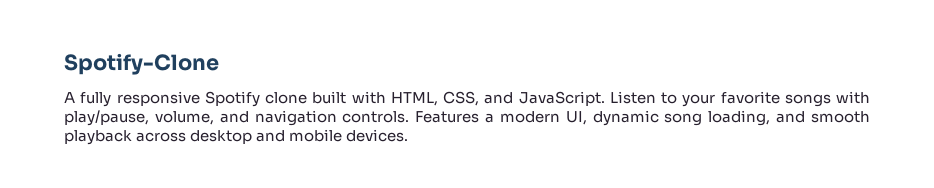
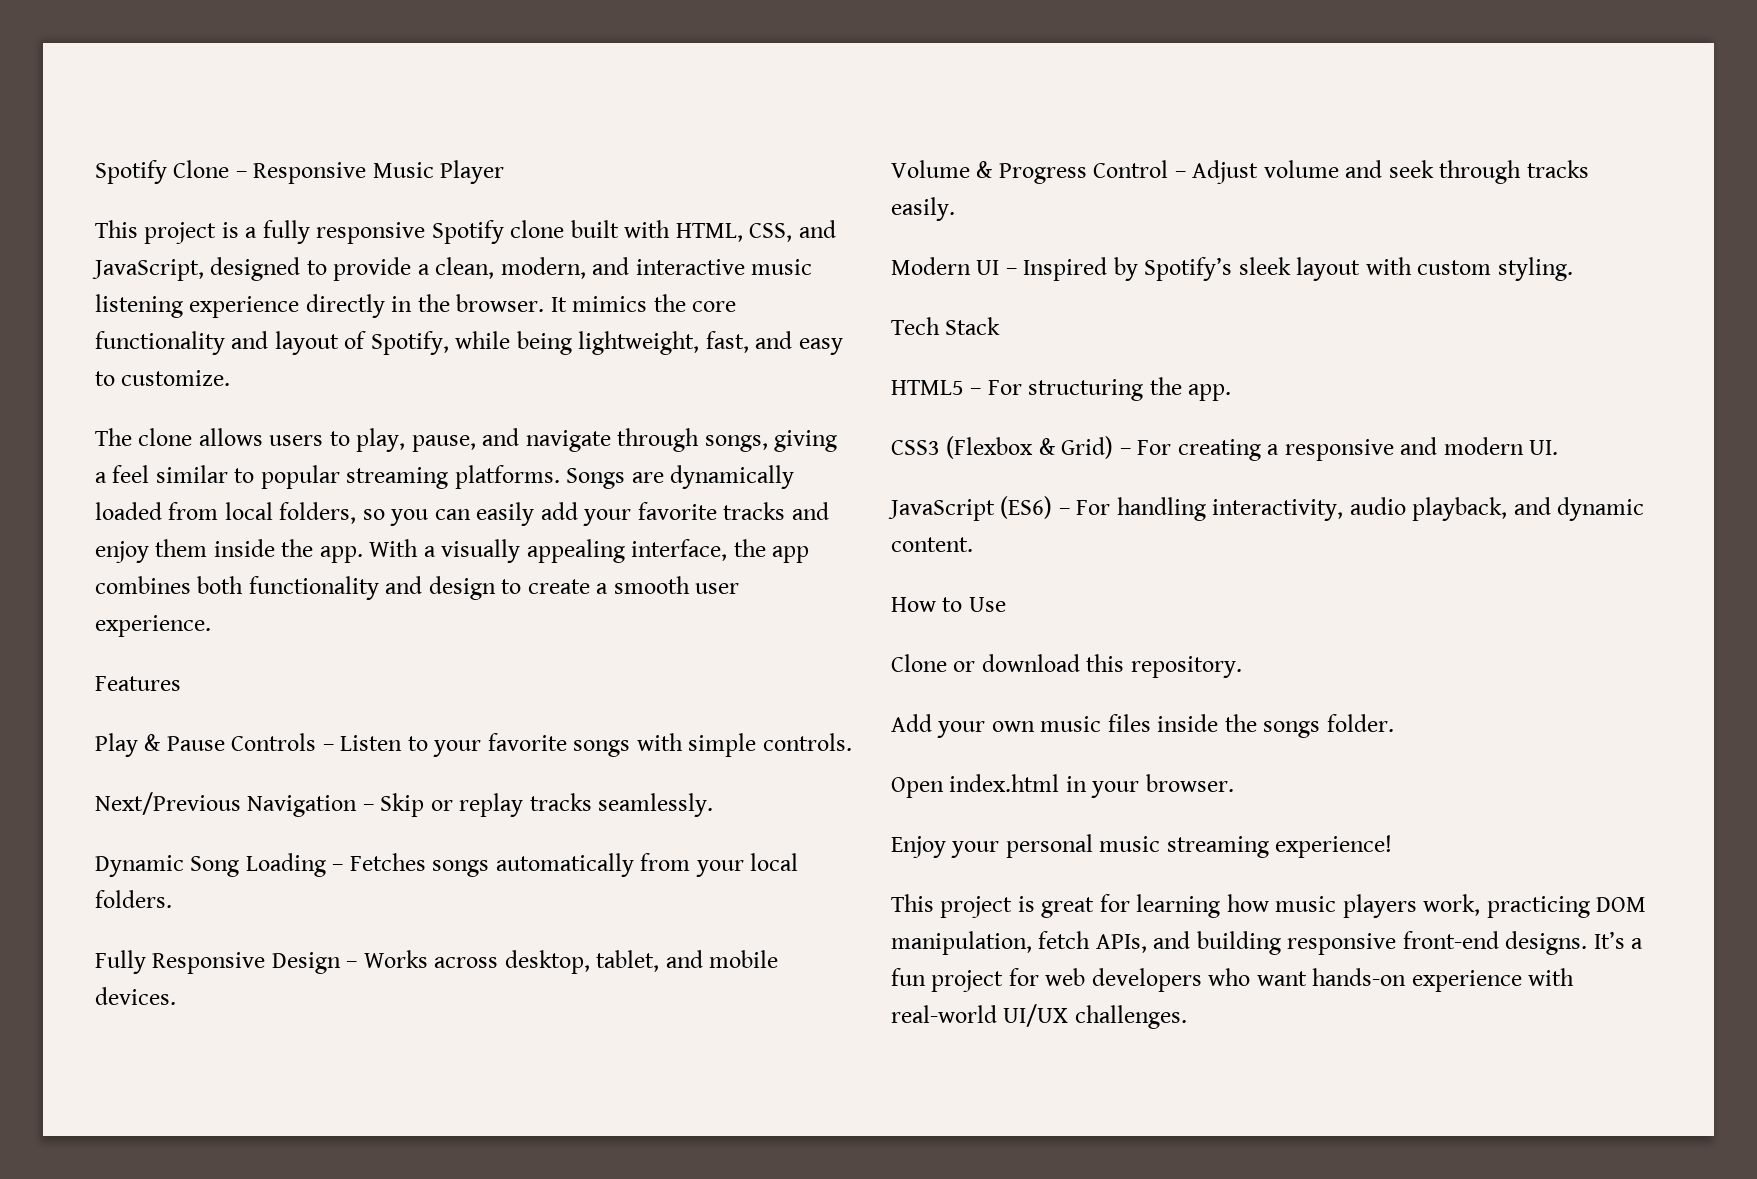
[64,53,219,75] [64,92,75,103] Spotify-Clone // A -> [95,160,505,184] [95,220,258,244] Spotify Clone – Responsive Music Player // This project is a
[518,91,605,106] JavaScript. -> [92,257,813,281] [95,294,737,318] [95,331,843,355] [95,370,231,386] [95,428,838,452] [95,465,795,489] [95,502,829,526] [95,539,810,563] [95,576,740,600] [95,615,211,637] [95,676,181,691] [95,733,334,757] JavaScript, designed to provide a clean, modern, and interactive music listening experience directly in the browser. It mimics the core functionality and layout of Spotify, while being lightweight, fast, and easy to customize. // The clone allows users to play, pause, and navigate through songs, giving a feel similar to popular streaming platforms. Songs are dynamically loaded from local folders, so you can easily add your favorite tracks and enjoy them inside the app. With a visually appealing interface, the app combines both functionality and design to create a smooth user experience. // Features // Play & Pause Controls –
[64,110,870,126] [64,129,409,145] play/pause, volume, and navigation controls. Features a modern UI, dynamic song loading, and smooth playback across desktop and mobile devices. -> [688,733,852,757] [95,792,714,817] [95,853,799,877] [95,890,172,908] [95,950,779,974] [95,987,176,1005] [891,160,1589,184] [891,197,955,221] [891,257,1573,281] [891,317,1001,335] [891,377,1232,401] [891,436,1559,461] [888,496,1645,521] [891,537,973,552] [891,597,1006,612] [891,654,1242,678] [891,714,1394,738] [891,774,1234,798] [891,834,1393,858] [891,894,1647,918] [891,931,1644,955] [891,968,1575,992] [891,1004,1187,1029] simple controls. // Next/Previous Navigation – Skip or replay tracks seamlessly. // Dynamic Song Loading – Fetches songs automatically from your local folders. // Fully Responsive Design – Works across desktop, tablet, and mobile devices. // Volume & Progress Control – Adjust volume and seek through tracks easily. // Modern UI – Inspired by Spotify’s sleek layout with custom styling. // Tech Stack // HTML5 – For structuring the app. // CSS3 (Flexbox & Grid) – For creating a responsive and modern UI. // JavaScript (ES6) – For handling interactivity, audio playback, and dynamic content. // How to Use // Clone or download this repository. // Add your own music files inside the songs folder. // Open index.html in your browser. // Enjoy your personal music streaming experience! // This project is great for learning how music players work, practicing DOM manipulation, fetch APIs, and building responsive front-end designs. It’s a fun project for web developers who want hands-on experience with real-world UI/UX challenges.

